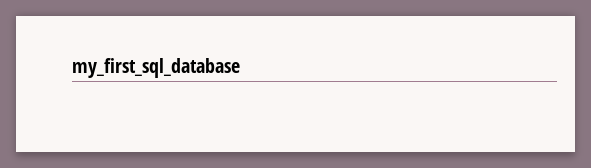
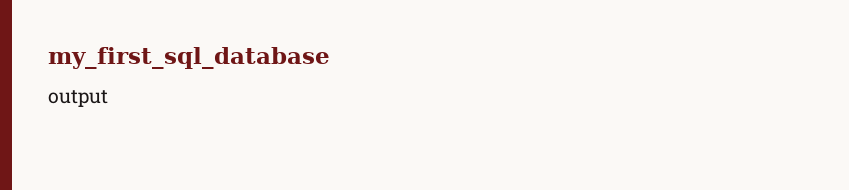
(240, 68) none -> [48,90,108,107] // output

